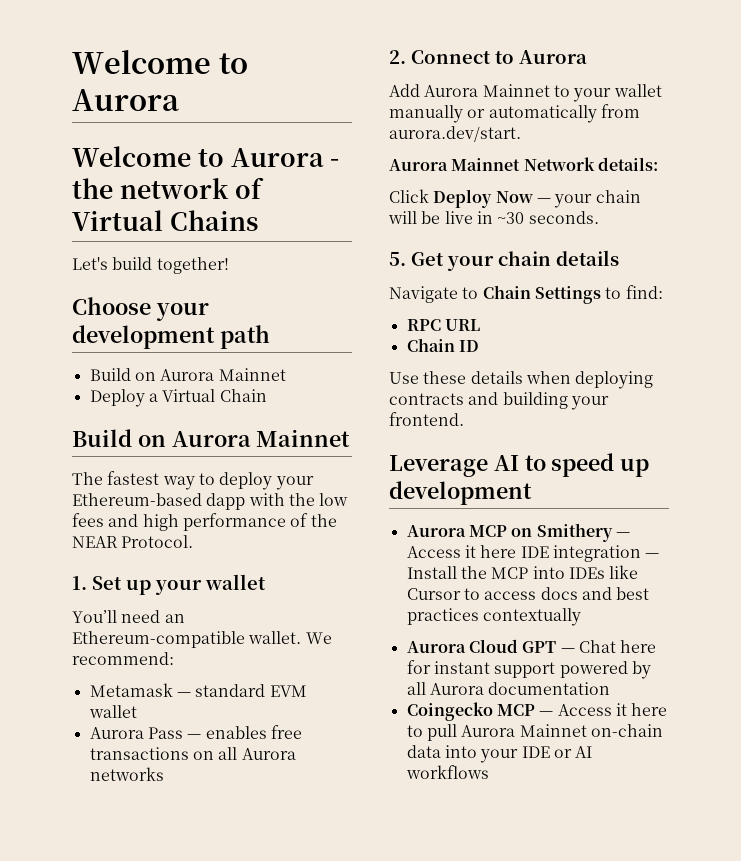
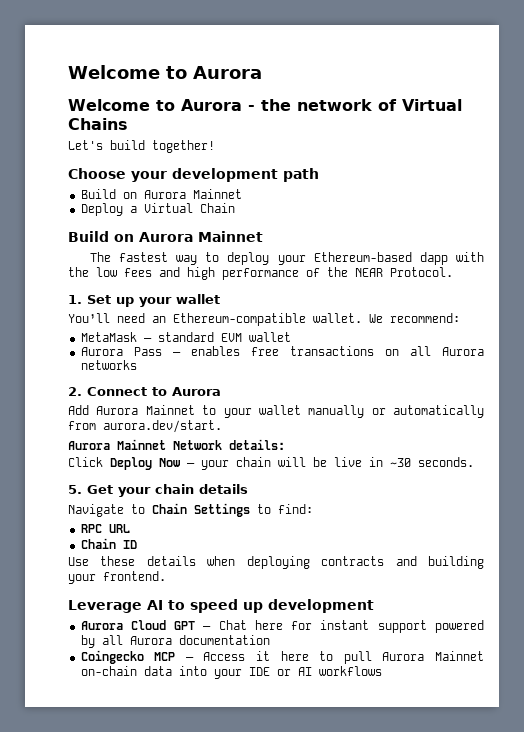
[89,683,173,697] Metamask -> [80,332,137,342] MetaMask
[406,523,630,542] [406,545,660,562] [406,565,639,579] [406,587,650,600] [406,608,581,626] // Aurora MCP on Smithery — Access it here IDE integration — Install the MCP into IDEs like Cursor to access docs and best practices contextually -> (374, 606) none

